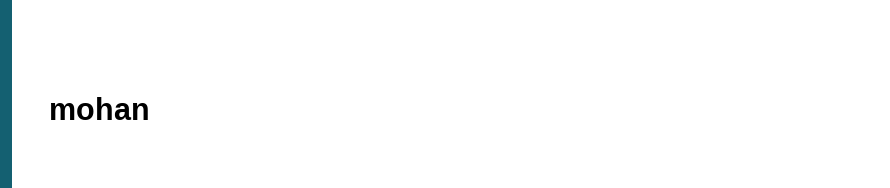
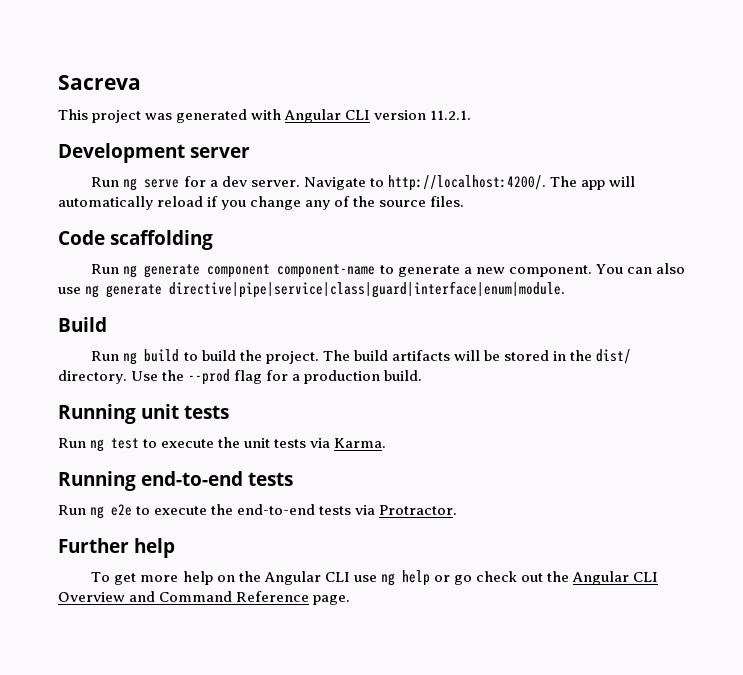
[49,97,150,120] mohan -> [58,75,141,90] [58,109,472,123] [58,143,250,163] [91,175,635,191] [58,196,465,210] [58,230,213,250] [91,263,685,278] [58,281,566,298] [58,317,107,332] [91,349,632,365] [58,369,423,385] [58,404,229,424] [58,437,387,452] [58,471,293,491] [58,504,458,519] [58,538,175,558] [91,570,659,586] [58,591,351,605] Sacreva // This project was generated with Angular CLI version 11.2.1. // Development server // Run ng serve for a dev server. Navigate to http://localhost:4200/. The app will automatically reload if you change any of the source files. // Code scaffolding // Run ng generate component component-name to generate a new component. You can also use ng generate directive|pipe|service|class|guard|interface|enum|module. // Build // Run ng build to build the project. The build artifacts will be stored in the dist/ directory. Use the --prod flag for a production build. // Running unit tests // Run ng test to execute the unit tests via Karma. // Running end-to-end tests // Run ng e2e to execute the end-to-end tests via Protractor. // Further help // To get more help on the Angular CLI use ng help or go check out the Angular CLI Overview and Command Reference page.

